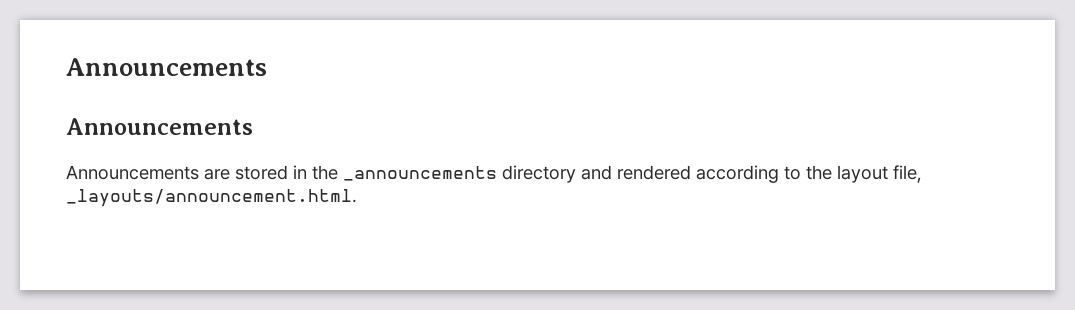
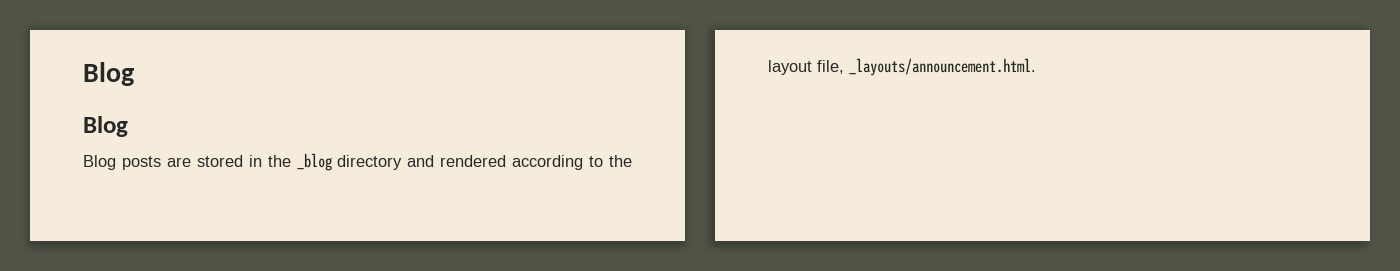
[66,58,267,76] [66,118,253,135] [66,165,199,180] Announcements // Announcements // Announcements -> [83,62,134,86] [83,116,128,137] [83,155,161,170] Blog // Blog // Blog posts
[343,166,497,181] _announcements -> [296,153,332,171] _blog

